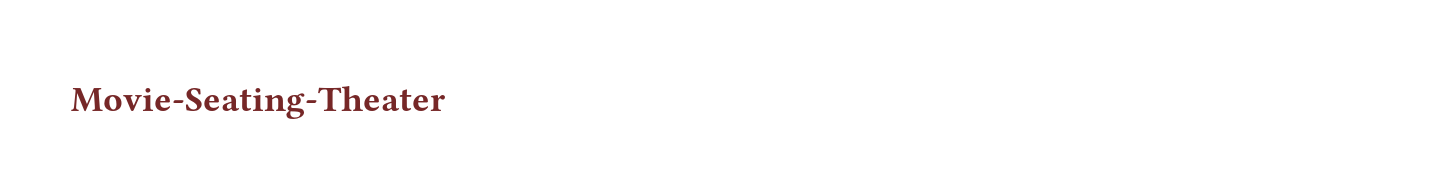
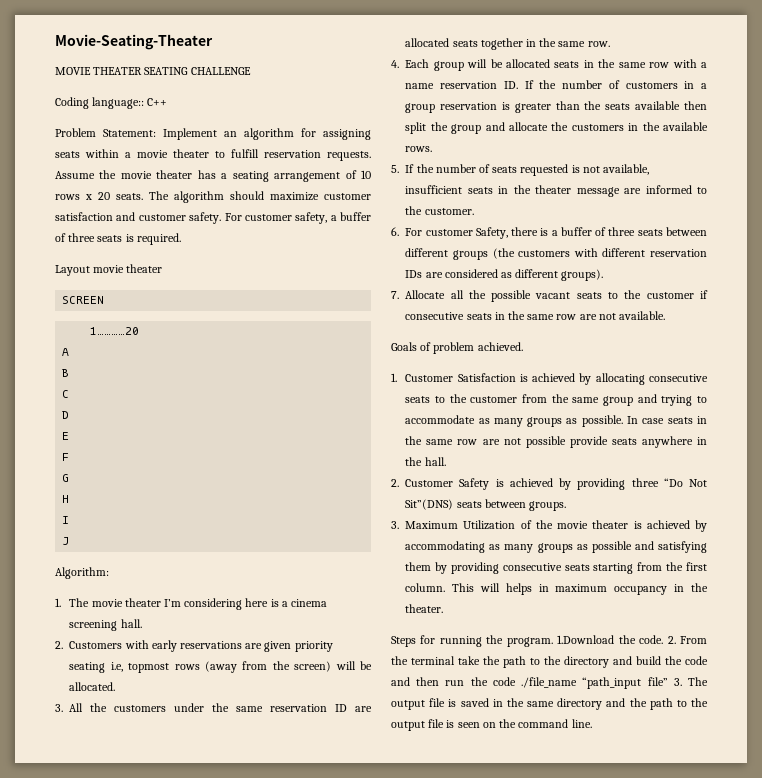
(445, 102) none -> [55,67,251,75] [55,97,168,109] [55,128,371,140] [55,149,371,161] [55,170,371,182] [55,191,371,203] [55,212,371,224] [55,233,181,245] [55,264,163,276] [62,296,105,304] [90,327,140,335] [62,348,70,356] [62,369,70,377] [62,390,70,398] [62,411,70,419] [62,432,70,440] [62,453,70,461] [62,474,70,482] [62,495,70,503] [62,516,70,524] [62,537,70,545] [55,567,109,579] [55,598,328,610] [69,619,142,631] [55,640,333,652] [69,661,372,673] [69,682,116,691] [55,703,372,712] [405,38,610,50] [391,59,707,71] [405,80,707,89] [405,101,707,113] [405,122,708,134] [405,146,433,152] [391,164,650,176] [405,185,707,197] [405,206,474,215] [391,227,707,239] [405,248,707,260] [405,269,604,281] [391,290,708,302] [405,311,666,320] [391,342,523,354] [391,373,708,385] [405,394,707,406] [405,415,707,427] [405,436,707,448] [405,457,446,466] [391,478,707,490] [405,499,566,511] [391,520,707,532] [405,541,707,553] [405,562,707,574] [405,583,708,595] [405,604,444,613] [391,635,707,647] [391,656,708,668] [391,677,708,689] [391,698,708,710] [391,719,592,731] // MOVIE THEATER SEATING CHALLENGE // Coding language:: C++ // Problem Statement: Implement an algorithm for assigning seats within a movie theater to fulfill reservation requests. Assume the movie theater has a seating arrangement of 10 rows x 20 seats. The algorithm should maximize customer satisfaction and customer safety. For customer safety, a buffer of three seats is required. // Layout movie theater // SCREEN // 1…………20 // A // B // C // D // E // F // G // H // I // J // Algorithm: // 1. The movie theater I’m considering here is a cinema screening hall. // 2. Customers with early reservations are given priority seating i.e, topmost rows (away from the screen) will be allocated. // 3. All the customers under the same reservation ID are allocated seats together in the same row. // 4. Each group will be allocated seats in the same row with a name reservation ID. If the number of customers in a group reservation is greater than the seats available then split the group and allocate the customers in the available rows. // 5. If the number of seats requested is not available, insufficient seats in the theater message are informed to the customer. // 6. For customer Safety, there is a buffer of three seats between different groups (the customers with different reservation IDs are considered as different groups). // 7. Allocate all the possible vacant seats to the customer if consecutive seats in the same row are not available. // Goals of problem achieved. // 1. Customer Satisfaction is achieved by allocating consecutive seats to the customer from the same group and trying to accommodate as many groups as possible. In case seats in the same row are not possible provide seats anywhere in the hall. // 2. Customer Safety is achieved by providing three “Do Not Sit”(DNS) seats between groups. // 3. Maximum Utilization of the movie theater is achieved by accommodating as many groups as possible and satisfying them by providing consecutive seats starting from the first column. This will helps in maximum occupancy in the theater. // Steps for running the program. 1.Download the code. 2. From the terminal take the path to the directory and build the code and then run the code ./file_name “path_input file” 3. The output file is saved in the same directory and the path to the output file is seen on the command line.

